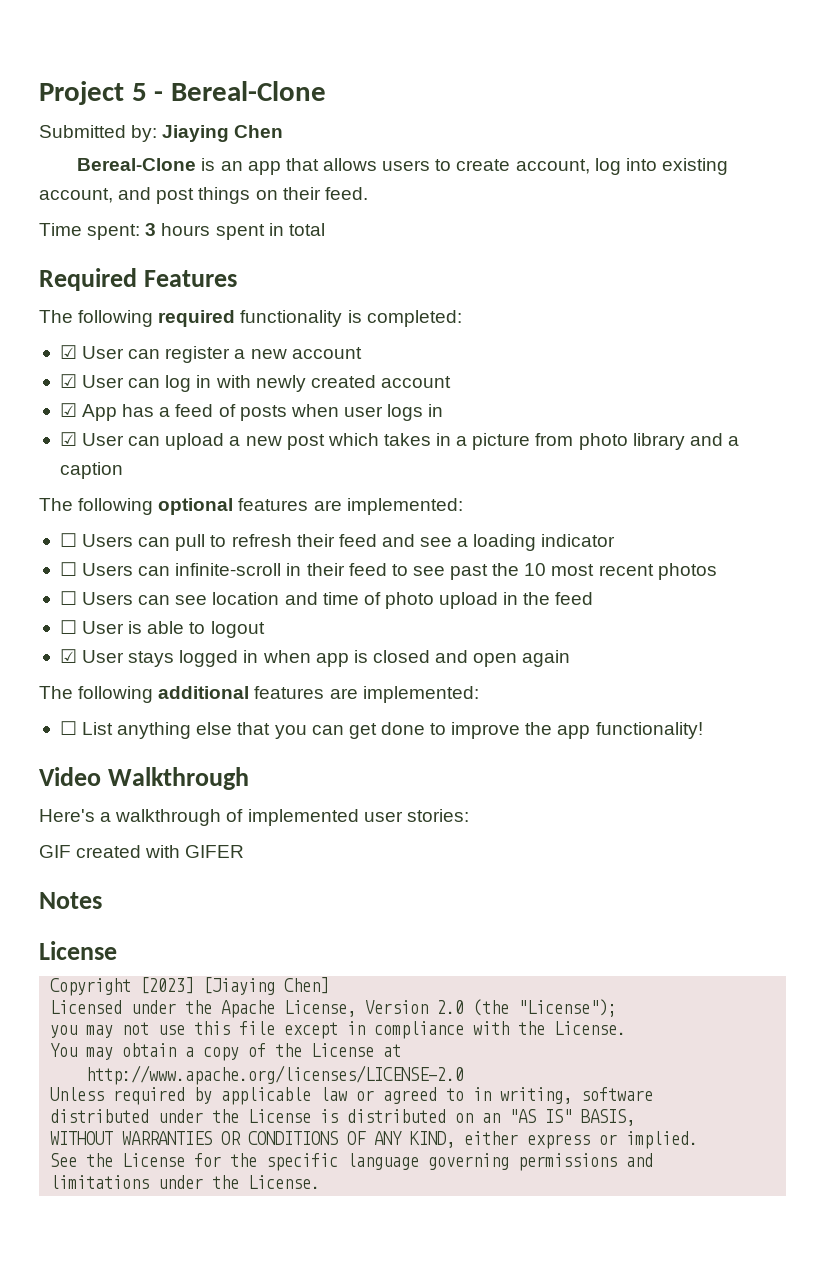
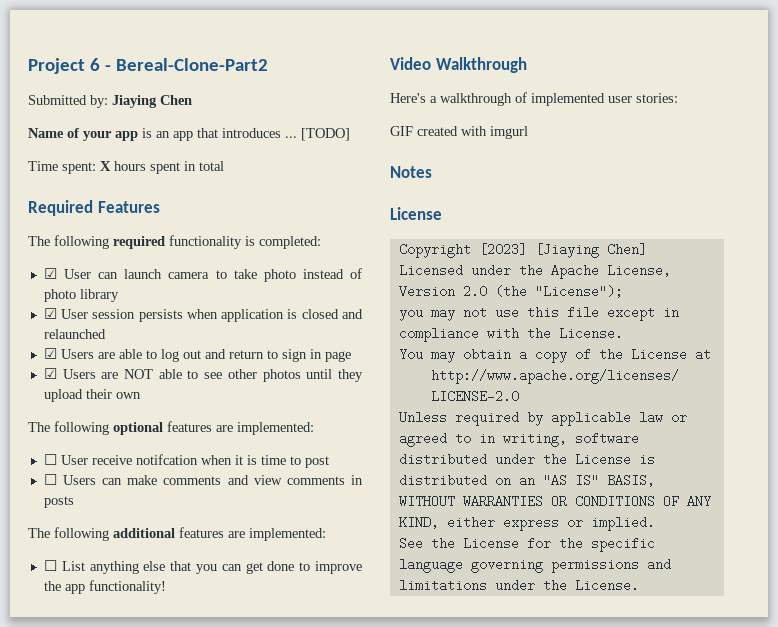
[131,81,327,101] 5 - Bereal-Clone -> [89,58,268,71] 6 - Bereal-Clone-Part2
[77,158,728,175] [39,187,368,204] Bereal-Clone is an app that allows users to create account, log into existing account, and post things on their feed. -> [28,128,350,141] Name of your app is an app that introduces ... [TODO]
[145,223,157,236] 3 -> [100,161,111,171] X
[165,346,362,363] [59,374,451,392] [59,403,444,421] [59,432,739,450] [59,462,123,479] register a new account // ☑ User can log in with newly created account // ☑ App has a feed of posts when user logs in // ☑ User can upload a new post which takes in a picture from photo library and a caption -> [124,268,363,282] [43,289,119,302] [43,308,364,322] [43,329,106,339] [43,348,351,362] [43,368,363,382] [43,389,141,402] launch camera to take photo instead of photo library // ☑ User session persists when application is closed and relaunched // ☑ Users are able to log out and return to sign in page // ☑ Users are NOT able to see other photos until they upload their own
[82,534,616,551] [59,562,717,580] [59,591,594,609] [59,620,265,638] [59,649,571,667] Users can pull to refresh their feed and see a loading indicator // ☐ Users can infinite-scroll in their feed to see past the 10 most recent photos // ☐ Users can see location and time of photo upload in the feed // ☐ User is able to logout // ☑ User stays logged in when app is closed and open again -> [60,454,329,468] [43,474,363,485] [43,496,74,508] User receive notifcation when it is time to post // ☐ Users can make comments and view comments in posts
[185,845,245,858] GIFER -> [490,126,528,139] imgurl

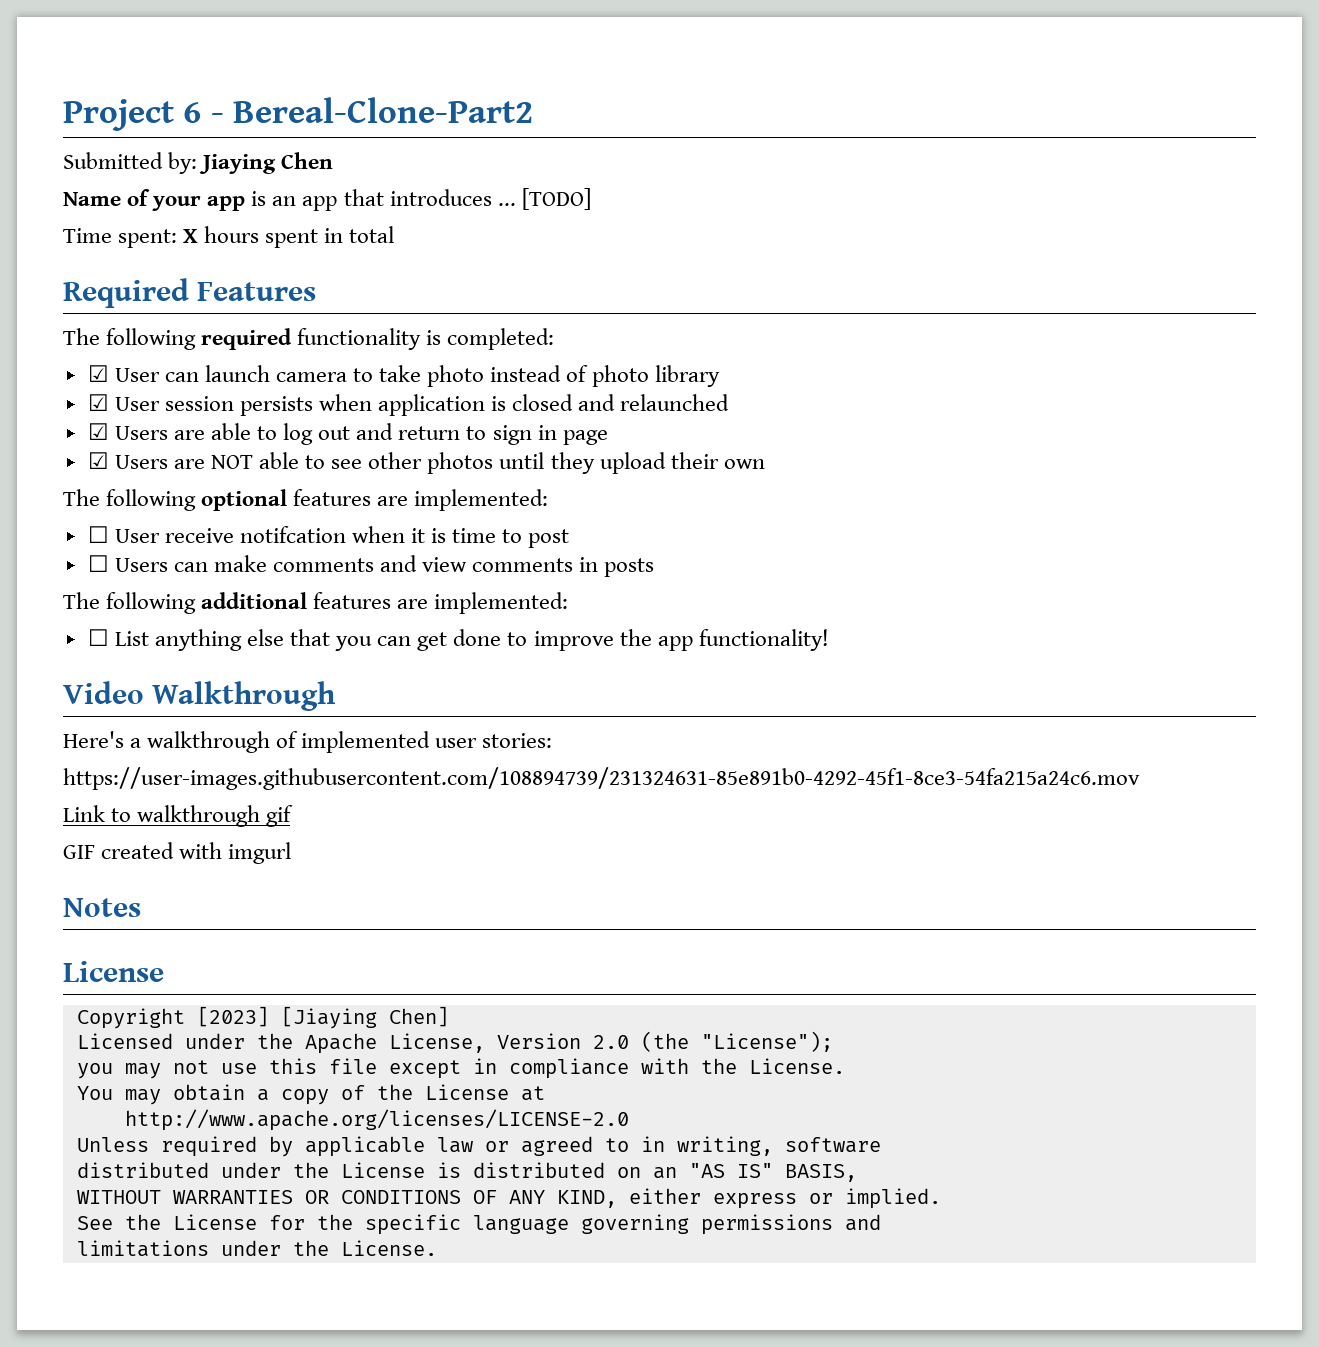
(678, 98) none -> [63,767,1140,790] [63,805,294,827] // https://user-images.githubusercontent.com/108894739/231324631-85e891b0-4292-45f1-8ce3-54fa215a24c6.mov // Link to walkthrough gif

